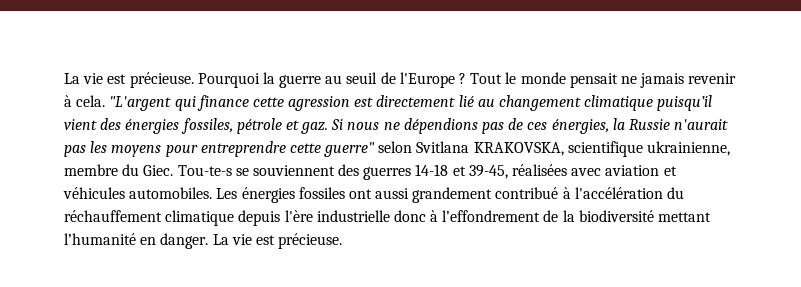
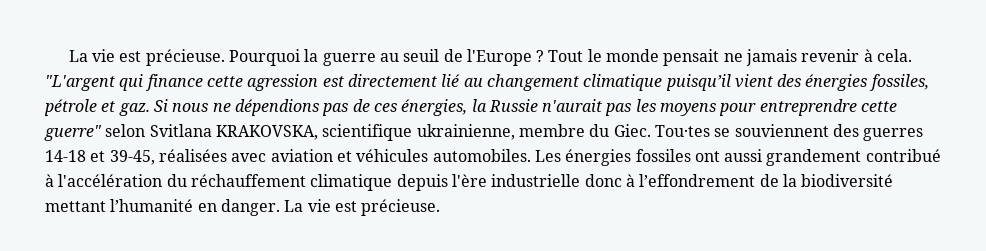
[177,165,232,176] Tou-te-s -> [654,125,710,137] Tou·tes

